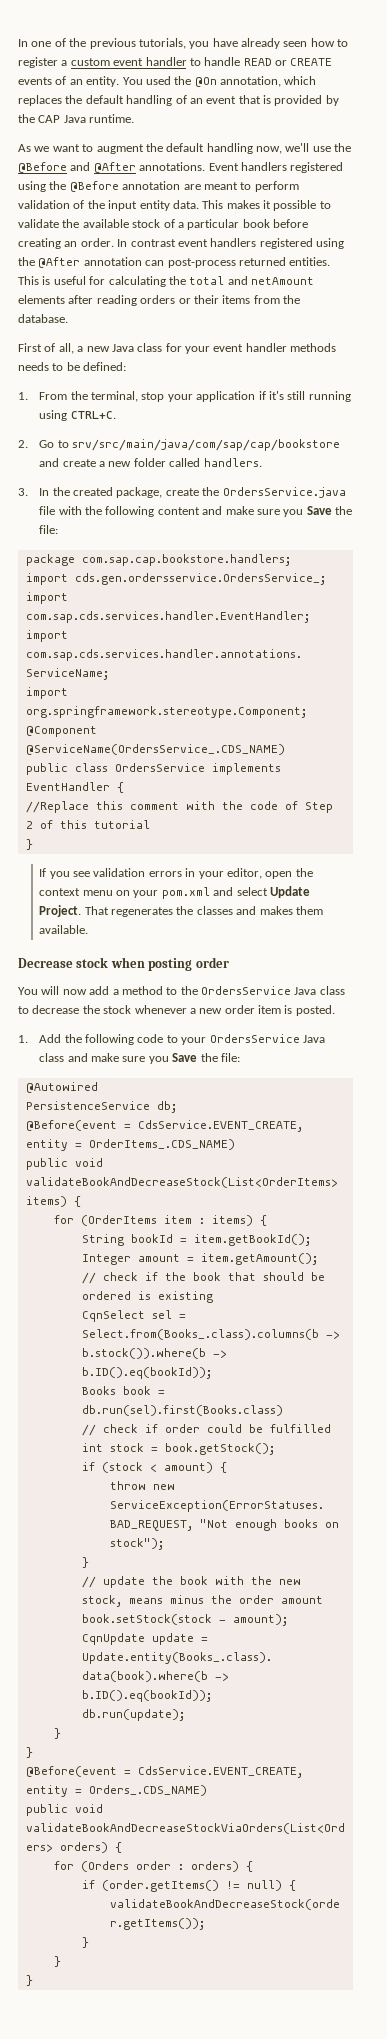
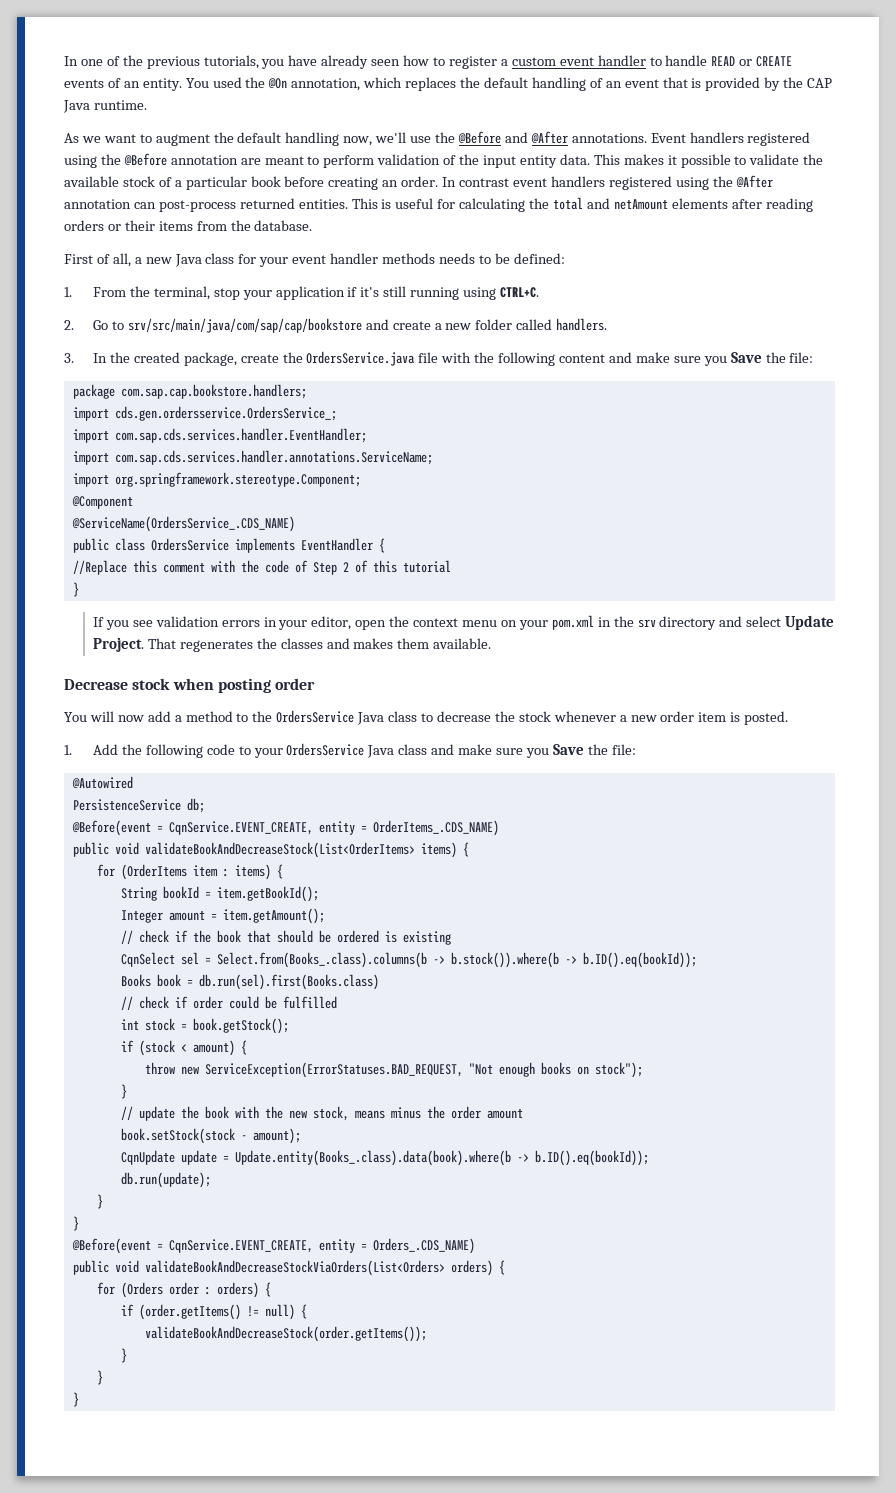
(210, 893) none -> [597,616,717,630] in the srv directory
[137,1120,303,1132] CdsService.EVENT_CREATE, -> [168,821,313,835] CqnService.EVENT_CREATE,
[137,1766,303,1778] CdsService.EVENT_CREATE, -> [168,1239,313,1253] CqnService.EVENT_CREATE,

